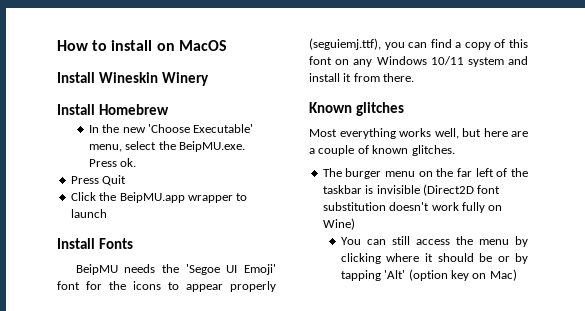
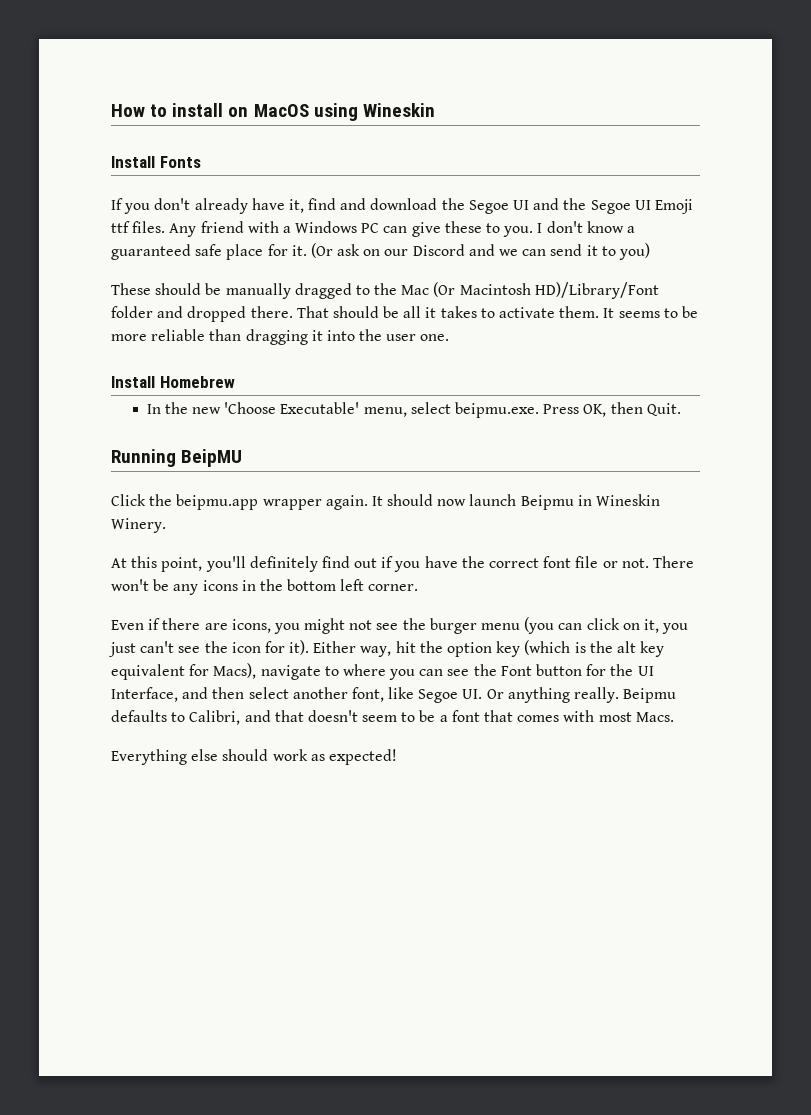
[57,72,209,86] // Install Wineskin Winery -> [313,103,435,121] [111,156,201,168] [111,198,693,214] [111,221,635,237] [111,243,650,260] [111,282,659,299] [111,306,698,322] [111,329,450,345] using Wineskin // Install Fonts // If you don't already have it, find and download the Segoe UI and the Segoe UI Emoji ttf files. Any friend with a Windows PC can give these to you. I don't know a guaranteed safe place for it. (Or ask on our Discord and we can send it to you) // These should be manually dragged to the Mac (Or Macintosh HD)/Library/Font folder and dropped there. That should be all it takes to activate them. It seems to be more reliable than dragging it into the user one.
[158,141,246,152] [88,158,137,167] [70,175,127,186] [70,192,248,203] [70,209,107,218] [57,238,133,249] [75,264,276,275] [57,281,276,292] [309,38,528,50] [309,56,528,67] [309,73,415,82] [309,102,404,116] [309,128,528,139] [309,145,455,156] [322,168,528,179] [322,184,501,196] [322,202,503,213] [322,218,355,230] [340,236,528,247] [340,253,528,264] [340,269,517,281] the BeipMU.exe. Press ok. // Press Quit // Click the BeipMU.app wrapper to launch // Install Fonts // BeipMU needs the 'Segoe UI Emoji' font for the icons to appear properly (seguiemj.ttf), you can find a copy of this font on any Windows 10/11 system and install it from there. // Known glitches // Most everything works well, but here are a couple of known glitches. // The burger menu on the far left of the taskbar is invisible (Direct2D font substitution doesn't work fully on Wine) // You can still access the menu by clicking where it should be or by tapping 'Alt' (option key on Mac) -> [454,402,681,418] [111,449,243,467] [111,494,661,510] [111,518,166,533] [111,556,694,572] [111,579,419,595] [111,617,689,634] [109,640,665,657] [111,663,654,680] [111,687,677,703] [111,710,674,725] [111,749,397,765] beipmu.exe. Press OK, then Quit. // Running BeipMU // Click the beipmu.app wrapper again. It should now launch Beipmu in Wineskin Winery. // At this point, you'll definitely find out if you have the correct font file or not. There won't be any icons in the bottom left corner. // Even if there are icons, you might not see the burger menu (you can click on it, you just can't see the icon for it). Either way, hit the option key (which is the alt key equivalent for Macs), navigate to where you can see the Font button for the UI Interface, and then select another font, like Segoe UI. Or anything really. Beipmu defaults to Calibri, and that doesn't seem to be a font that comes with most Macs. // Everything else should work as expected!

